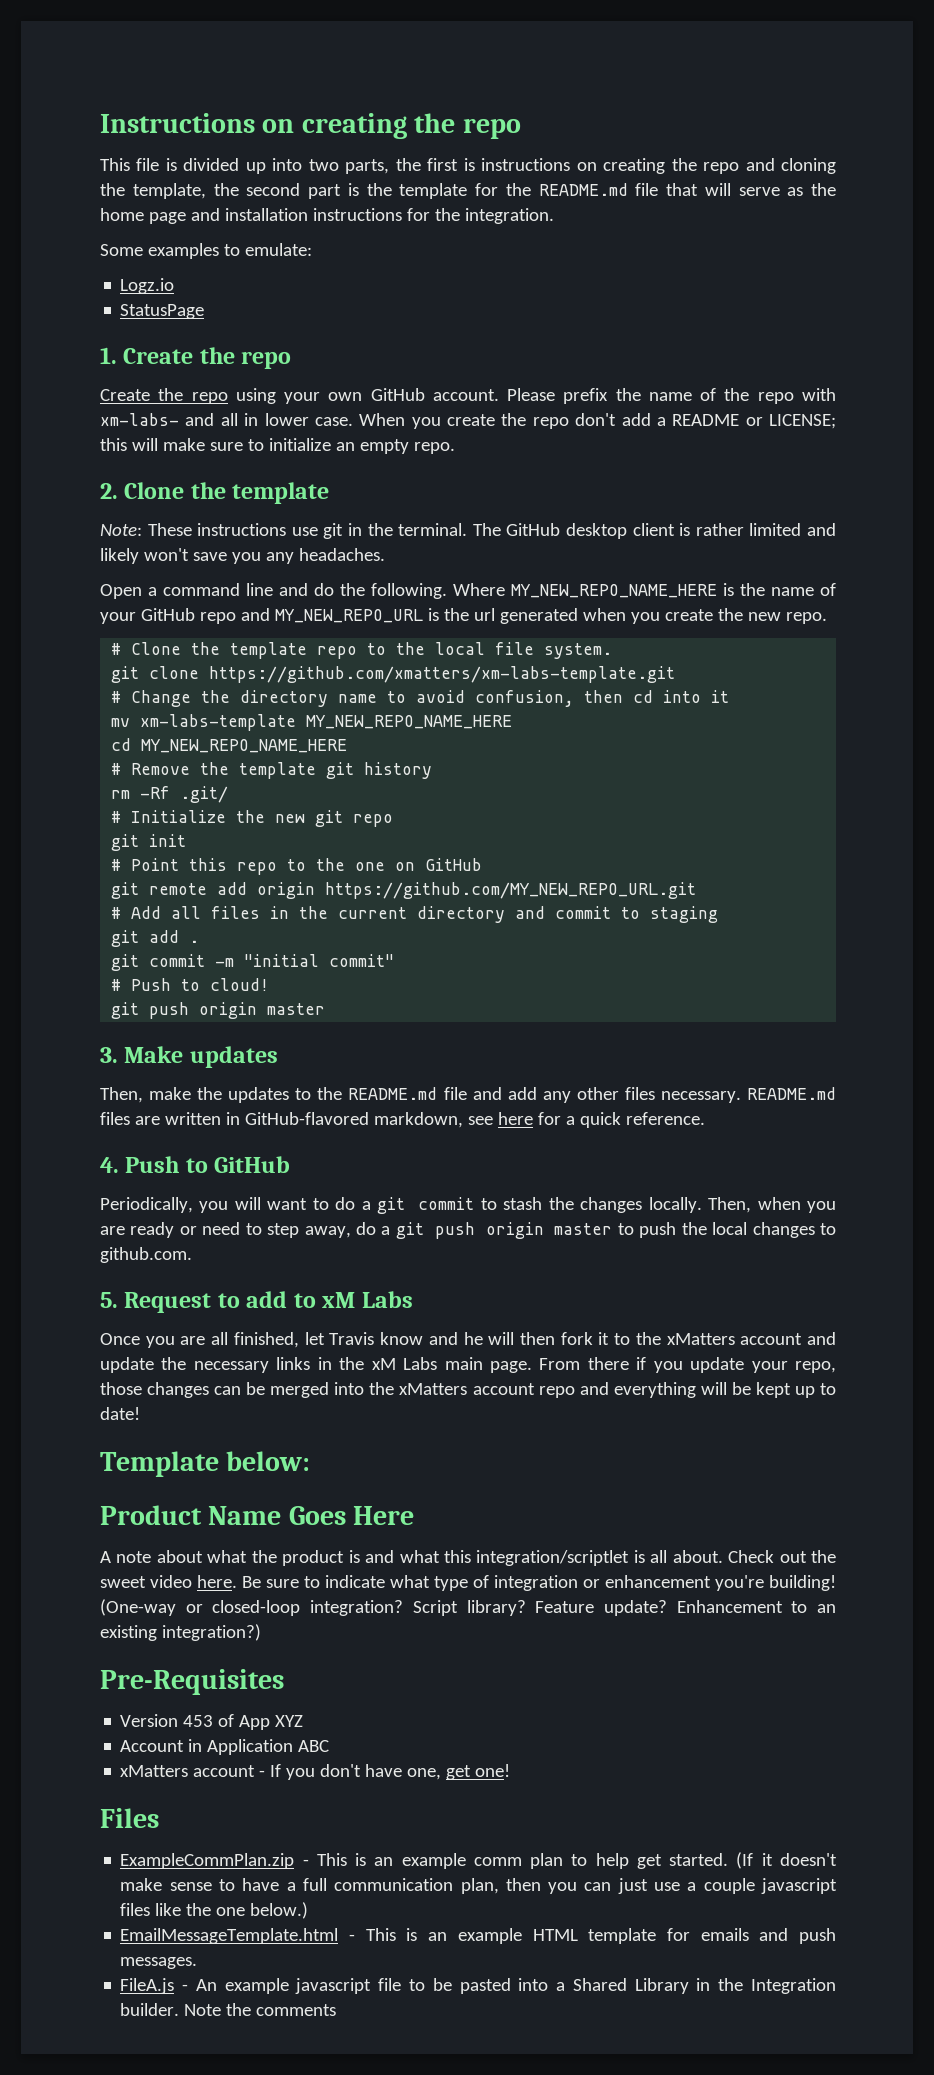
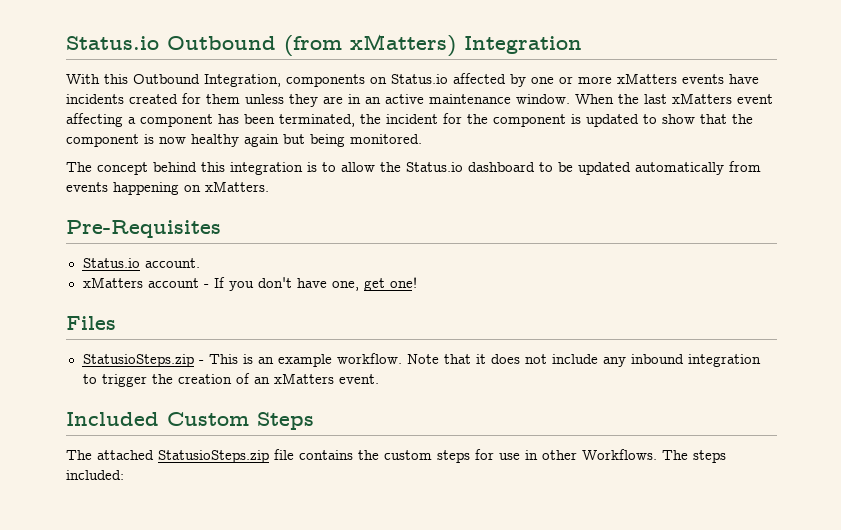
[100,113,521,139] [100,158,837,174] [100,183,836,199] [100,208,554,224] [100,243,312,259] [120,278,175,294] [120,304,205,319] [100,347,292,369] [100,388,836,404] [100,413,836,429] [100,438,455,454] [100,482,330,504] [100,523,837,539] [100,548,385,564] [100,583,836,599] [100,608,827,624] [111,642,613,659] [111,666,676,683] [111,690,730,707] [111,714,513,731] [111,738,348,753] [111,762,433,779] [111,786,229,803] [111,810,394,827] [111,834,187,851] [111,858,483,875] [111,882,697,899] [111,906,719,923] [111,930,200,947] [111,954,395,971] [111,978,270,991] [111,1002,326,1019] [100,1046,278,1068] [100,1087,836,1103] [100,1112,705,1128] [100,1156,291,1173] [100,1197,837,1214] [100,1222,837,1239] [100,1247,192,1263] [100,1291,413,1313] [100,1332,836,1348] [100,1357,836,1373] [100,1382,836,1398] [100,1407,140,1420] [100,1451,311,1477] [100,1505,415,1525] [100,1550,836,1566] [100,1575,836,1591] [100,1599,836,1616] [100,1624,261,1641] [100,1669,284,1695] [120,1714,304,1730] [120,1739,330,1755] Instructions on creating the repo // This file is divided up into two parts, the first is instructions on creating the repo and cloning the template, the second part is the template for the README.md file that will serve as the home page and installation instructions for the integration. // Some examples to emulate: // Logz.io // StatusPage // 1. Create the repo // Create the repo using your own GitHub account. Please prefix the name of the repo with xm-labs- and all in lower case. When you create the repo don't add a README or LICENSE; this will make sure to initialize an empty repo. // 2. Clone the template // Note: These instructions use git in the terminal. The GitHub desktop client is rather limited and likely won't save you any headaches. // Open a command line and do the following. Where MY_NEW_REPO_NAME_HERE is the name of your GitHub repo and MY_NEW_REPO_URL is the url generated when you create the new repo. // # Clone the template repo to the local file system. // git clone https://github.com/xmatters/xm-labs-template.git // # Change the directory name to avoid confusion, then cd into it // mv xm-labs-template MY_NEW_REPO_NAME_HERE // cd MY_NEW_REPO_NAME_HERE // # Remove the template git history // rm -Rf .git/ // # Initialize the new git repo // git init // # Point this repo to the one on GitHub // git remote add origin https://github.com/MY_NEW_REPO_URL.git // # Add all files in the current directory and commit to staging // git add . // git commit -m "initial commit" // # Push to cloud! // git push origin master // 3. Make updates // Then, make the updates to the README.md file and add any other files necessary. README.md files are written in GitHub-flavored markdown, see here for a quick reference. // 4. Push to GitHub // Periodically, you will want to do a git commit to stash the changes locally. Then, when you are ready or need to step away, do a git push origin master to push the local changes to github.com. // 5. Request to add to xM Labs // Once you are all finished, let Travis know and he will then fork it to the xMatters account and update the necessary links in the xM Labs main page. From there if you update your repo, those changes can be merged into the xMatters account repo and everything will be kept up to date! // Template below: // Product Name Goes Here // A note about what the product is and what this integration/scriptlet is all about. Check out the sweet video here. Be sure to indicate what type of integration or enhancement you're building! (One-way or closed-loop integration? Script library? Feature update? Enhancement to an existing integration?) // Pre-Requisites // Version 453 of App XYZ // Account in Application ABC -> [66,34,582,57] [66,73,759,87] [66,93,773,107] [66,113,753,127] [66,134,422,147] [66,161,761,175] [66,181,269,195] [66,220,221,238] [82,258,200,268] Status.io Outbound (from xMatters) Integration // With this Outbound Integration, components on Status.io affected by one or more xMatters events have incidents created for them unless they are in an active maintenance window. When the last xMatters event affecting a component has been terminated, the incident for the component is updated to show that the component is now healthy again but being monitored. // The concept behind this integration is to allow the Status.io dashboard to be updated automatically from events happening on xMatters. // Pre-Requisites // Status.io account.
[120,1852,837,1869] [120,1878,837,1894] [120,1902,309,1919] [120,1928,837,1944] [120,1957,198,1969] [120,1978,836,1994] [120,2003,337,2016] ExampleCommPlan.zip - This is an example comm plan to help get started. (If it doesn't make sense to have a full communication plan, then you can just use a couple javascript files like the one below.) // EmailMessageTemplate.html - This is an example HTML template for emails and push messages. // FileA.js - An example javascript file to be pasted into a Shared Library in the Integration builder. Note the comments -> [82,353,761,367] [82,373,379,387] [66,412,314,430] [66,449,726,463] [66,470,124,480] StatusioSteps.zip - This is an example workflow. Note that it does not include any inbound integration to trigger the creation of an xMatters event. // Included Custom Steps // The attached StatusioSteps.zip file contains the custom steps for use in other Workflows. The steps included:

